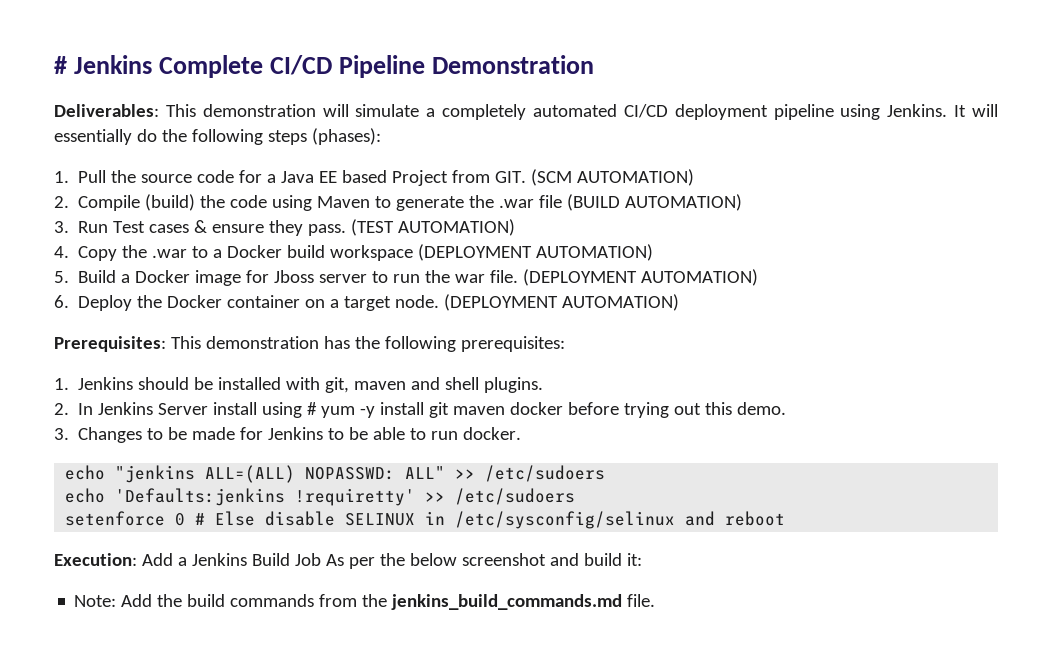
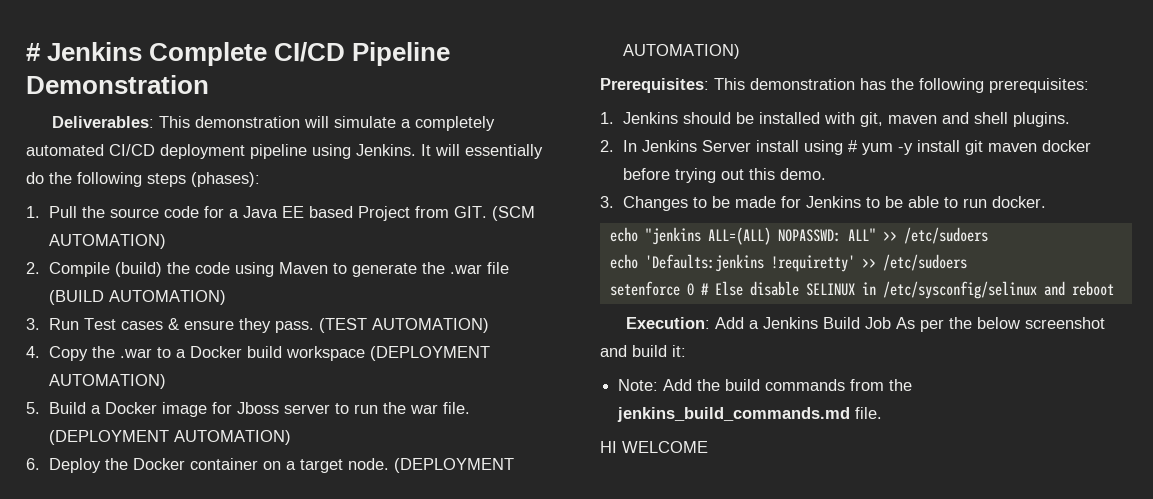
(656, 600) none -> [600,441,708,453] // HI WELCOME

